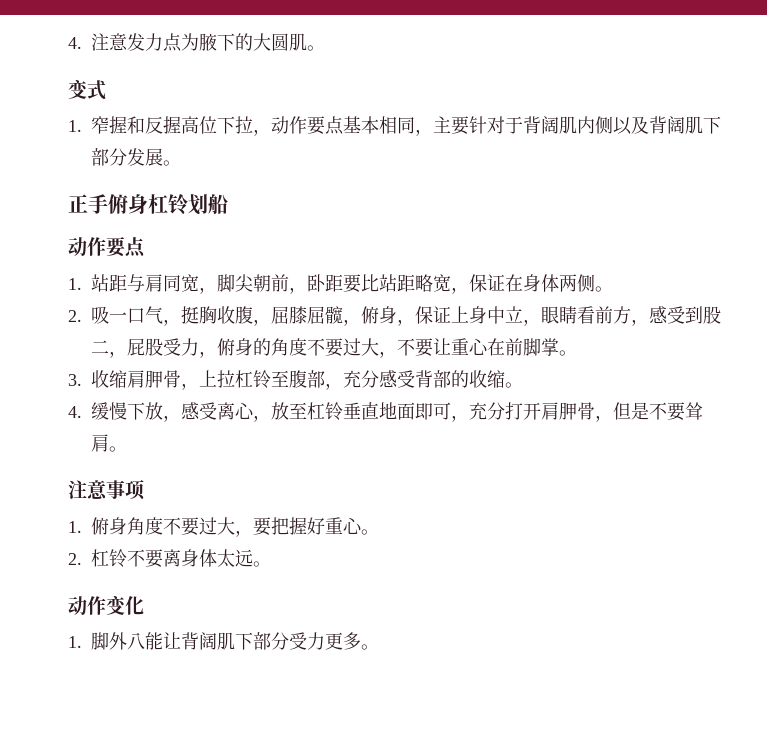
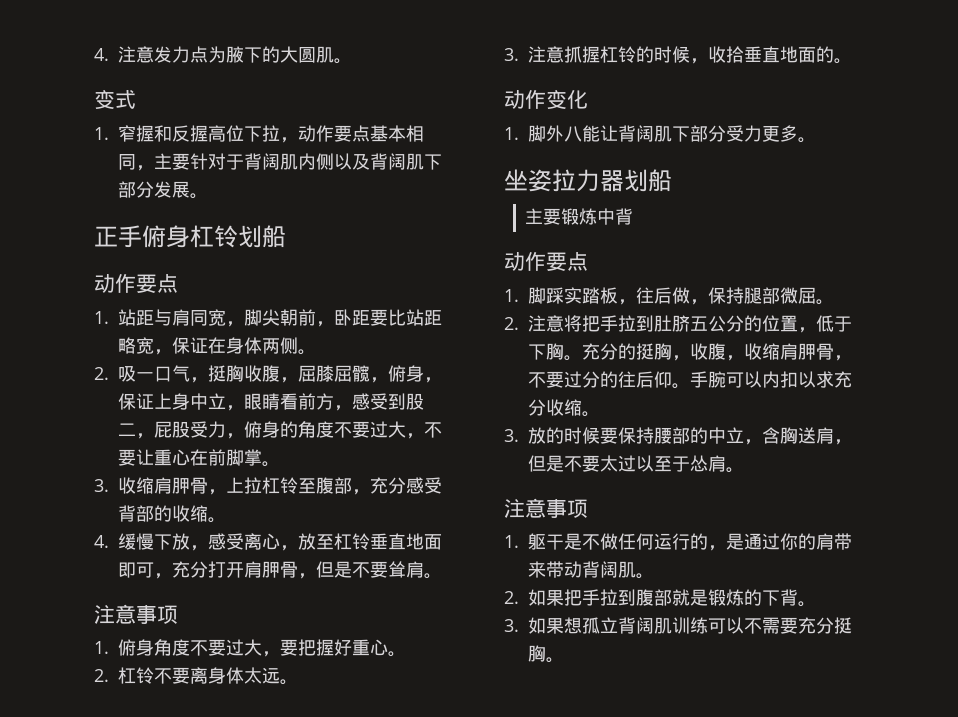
(271, 564) none -> [504,46,852,64] // 3.注意抓握杠铃的时候，收拾垂直地面的。
(379, 647) none -> [504,169,672,192] [525,208,634,225] [504,252,588,271] [504,287,834,305] [504,315,852,333] [528,343,852,361] [528,371,852,389] [528,399,600,417] [504,427,852,445] [528,455,744,473] [504,498,588,518] [504,533,852,551] [528,561,654,579] [504,589,816,607] [504,617,852,634] [528,645,564,663] // 坐姿拉力器划船 // 主要锻炼中背 // 动作要点 // 1.脚踩实踏板，往后做，保持腿部微屈。 // 2.注意将把手拉到肚脐五公分的位置，低于下胸。充分的挺胸，收腹，收缩肩胛骨，不要过分的往后仰。手腕可以内扣以求充分收缩。 // 3.放的时候要保持腰部的中立，含胸送肩，但是不要太过以至于怂肩。 // 注意事项 // 1.躯干是不做任何运行的，是通过你的肩带来带动背阔肌。 // 2.如果把手拉到腹部就是锻炼的下背。 // 3.如果想孤立背阔肌训练可以不需要充分挺胸。

